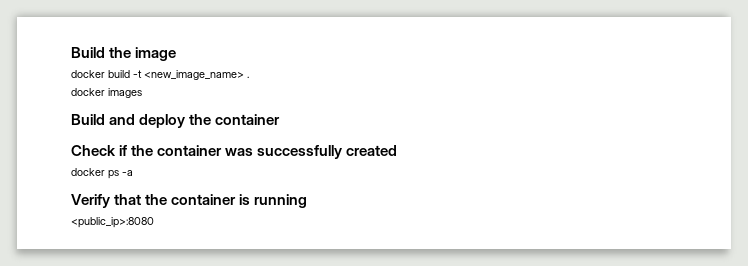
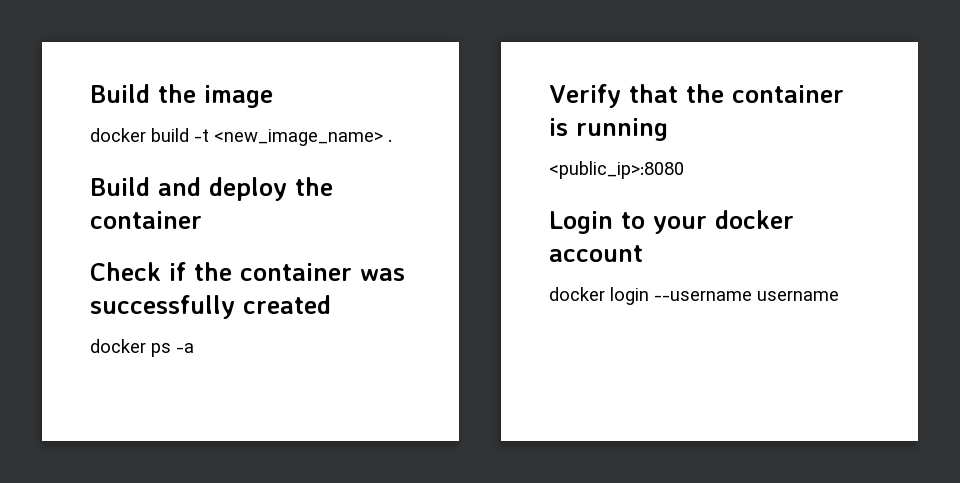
[71,88,142,98] // docker images -> (392, 140) none
(154, 222) none -> [549,210,794,234] [549,245,643,262] [549,287,839,305] // Login to your docker account // docker login --username username

